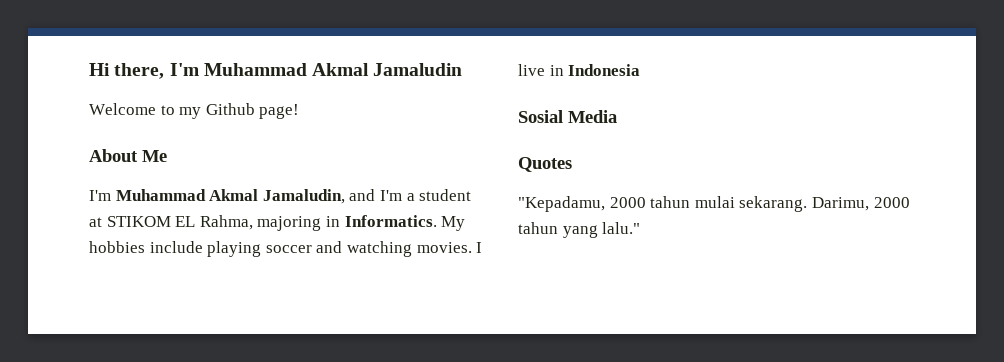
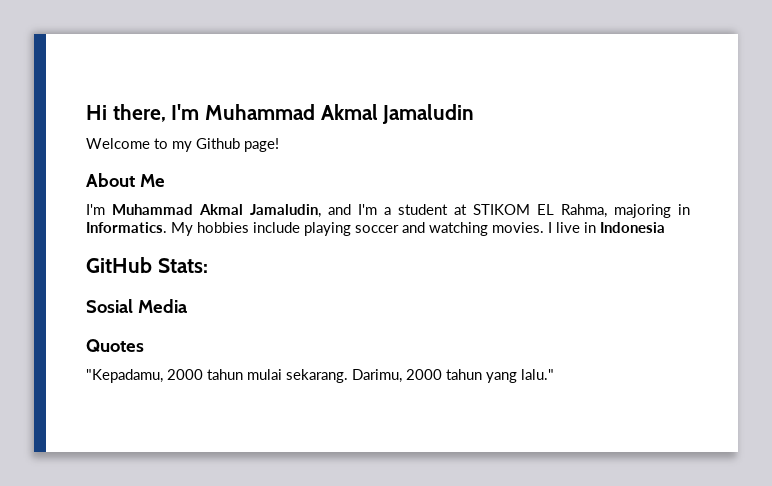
(641, 70) none -> [86,257,208,273] // GitHub Stats:

